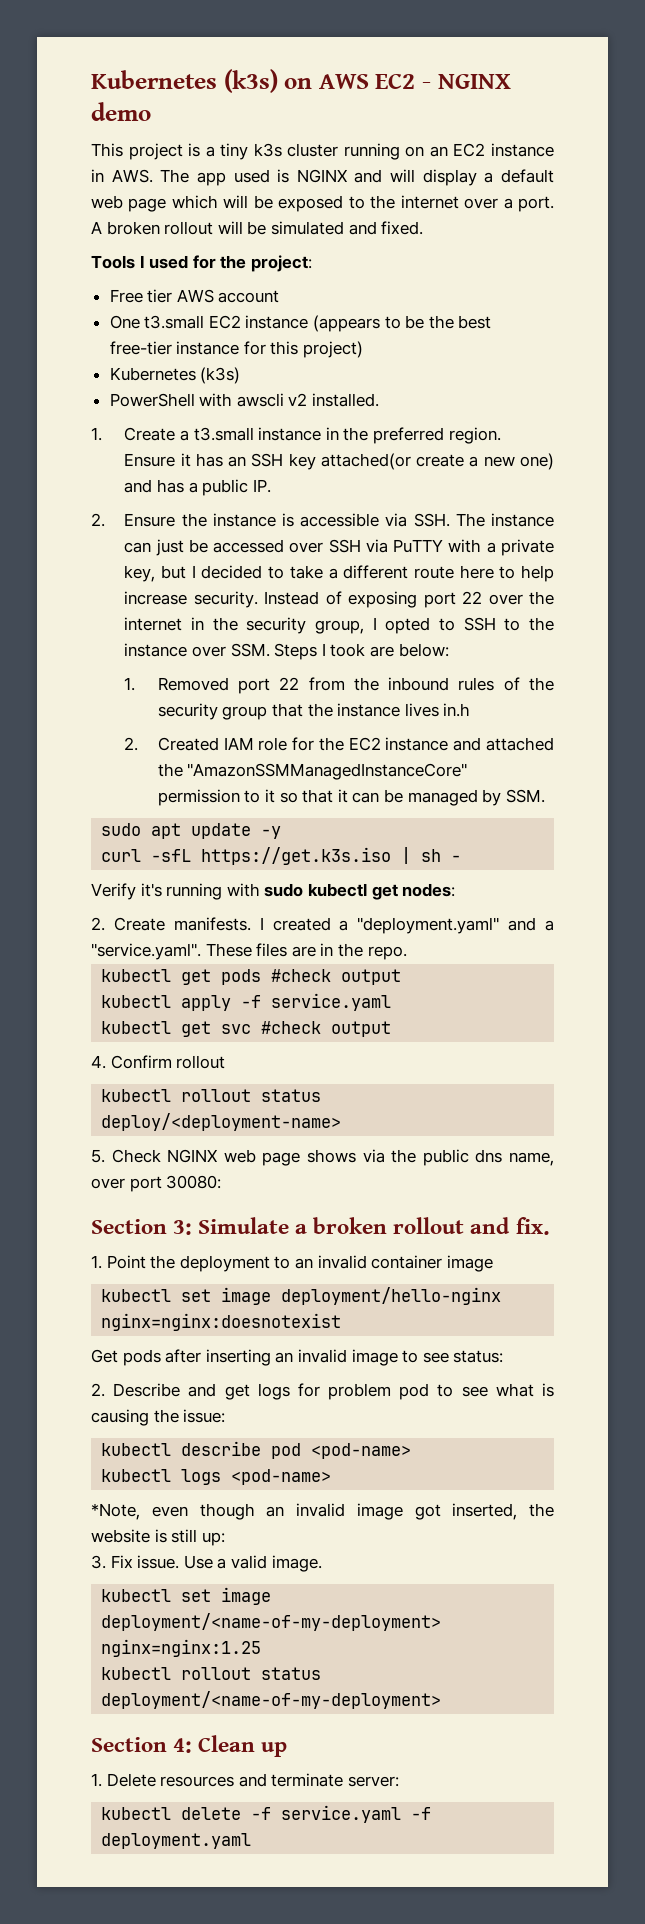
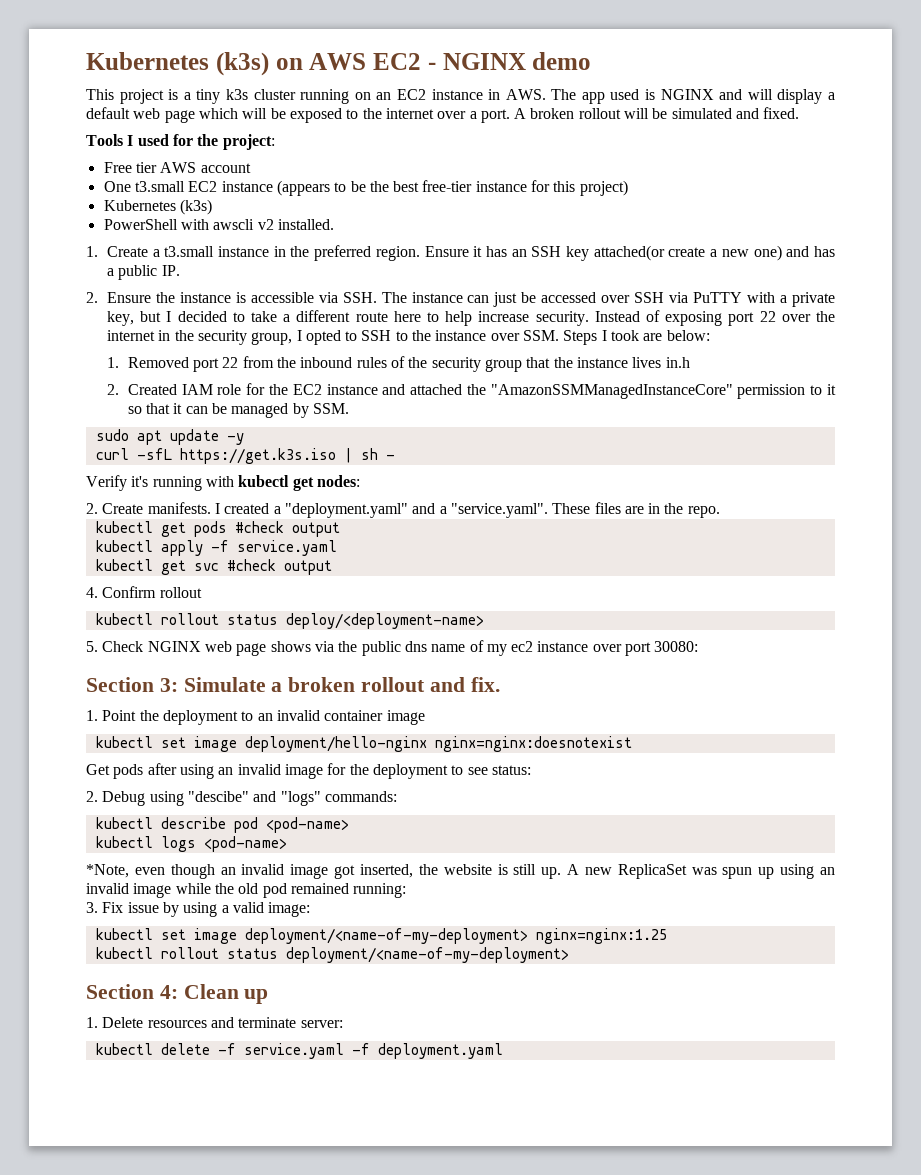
[264,883,304,897] sudo -> (234, 481) none
[509,1152,555,1166] name, -> [431,640,589,656] name of my ec2 instance
[205,1349,398,1366] inserting an invalid image -> [179,763,448,779] using an invalid image for the deployment
[113,1383,554,1400] [91,1409,226,1426] Describe and get logs for problem pod to see what is causing the issue: -> [102,791,397,806] Debug using "descibe" and "logs" commands:
[201,1532,225,1546] up: -> [541,864,836,879] [86,883,407,898] up. A new ReplicaSet was spun up using an invalid image while the old pod remained running:
[137,1555,213,1569] issue. Use -> [127,902,218,917] issue by using
[271,1555,322,1572] image. -> [268,902,311,917] image:

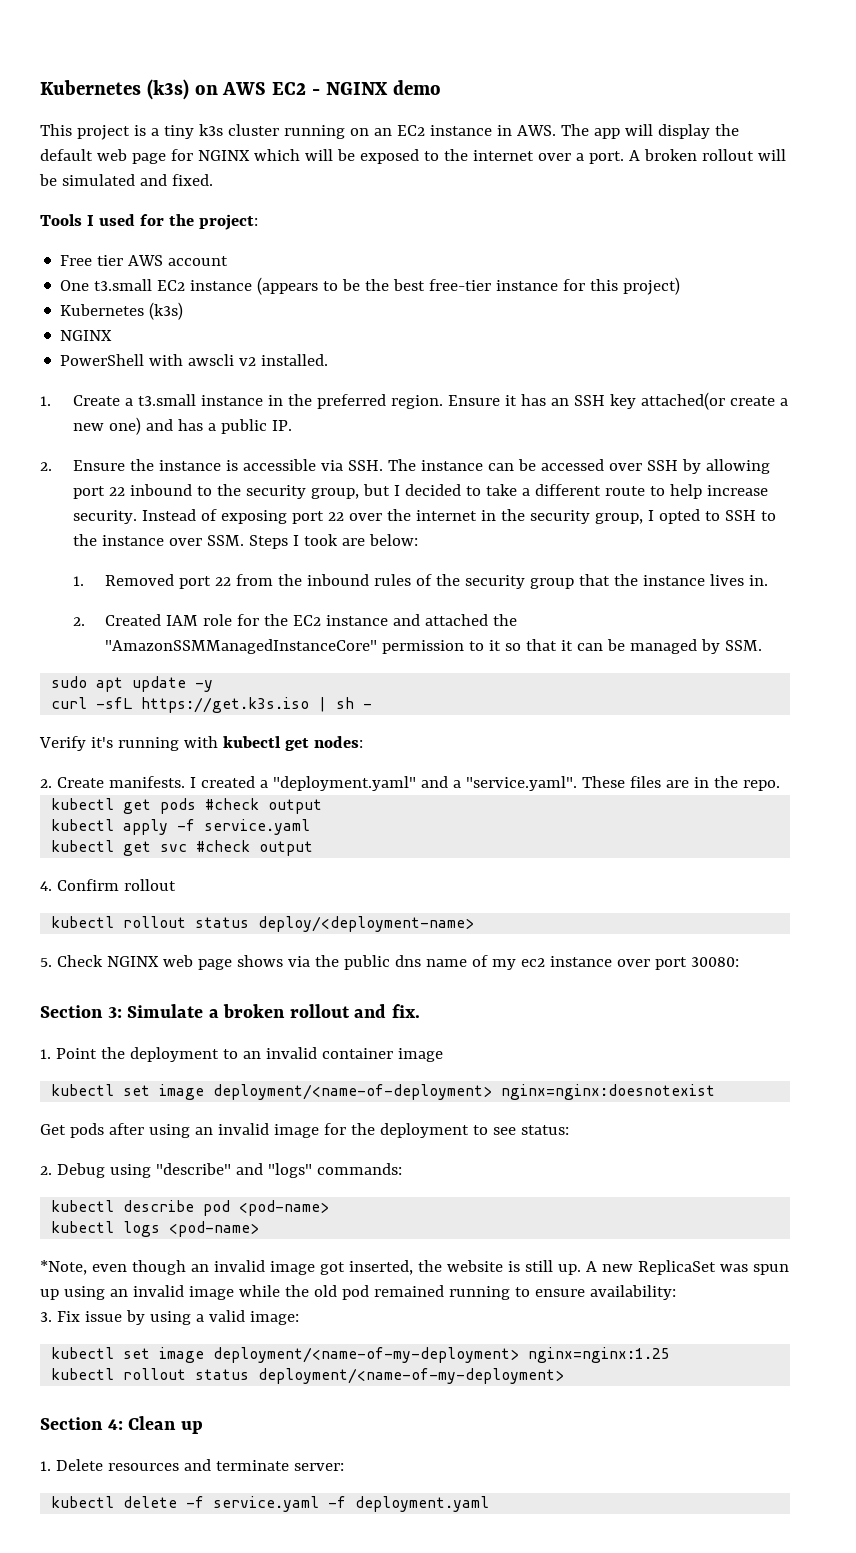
[610,89,743,100] used is NGINX and -> (620, 133) none
[828,92,835,100] a -> [714,124,739,136] the
(195, 116) none -> [170,149,250,161] for NGINX
(212, 207) none -> [60,330,113,341] // NGINX
[493,292,518,307] just -> (514, 467) none
[669,292,835,307] [106,311,134,326] via PuTTY with a private key, -> [681,459,770,474] [72,484,359,499] by allowing port 22 inbound to the security group,
[393,311,421,322] here -> (645, 491) none
[665,357,690,368] in.h -> [749,575,769,586] in.
[244,736,427,752] deployment/hello-nginx -> [213,1084,493,1100] deployment/<name-of-deployment>
[187,791,249,802] "descibe" -> [155,1163,231,1175] "describe"
[353,883,407,898] running: -> [448,1285,676,1300] running to ensure availability:

